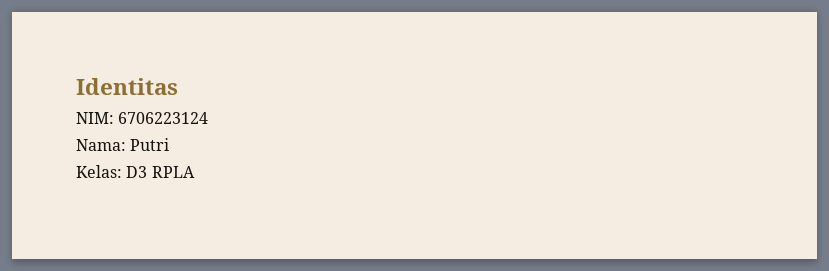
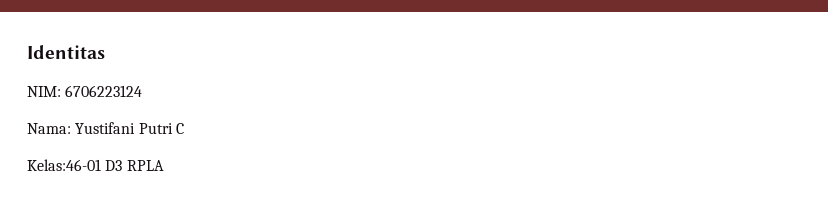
(126, 145) none -> [75,122,136,134] Yustifani
[76,165,122,178] // Kelas: -> [175,123,184,134] [27,159,101,171] C // Kelas:46-01

